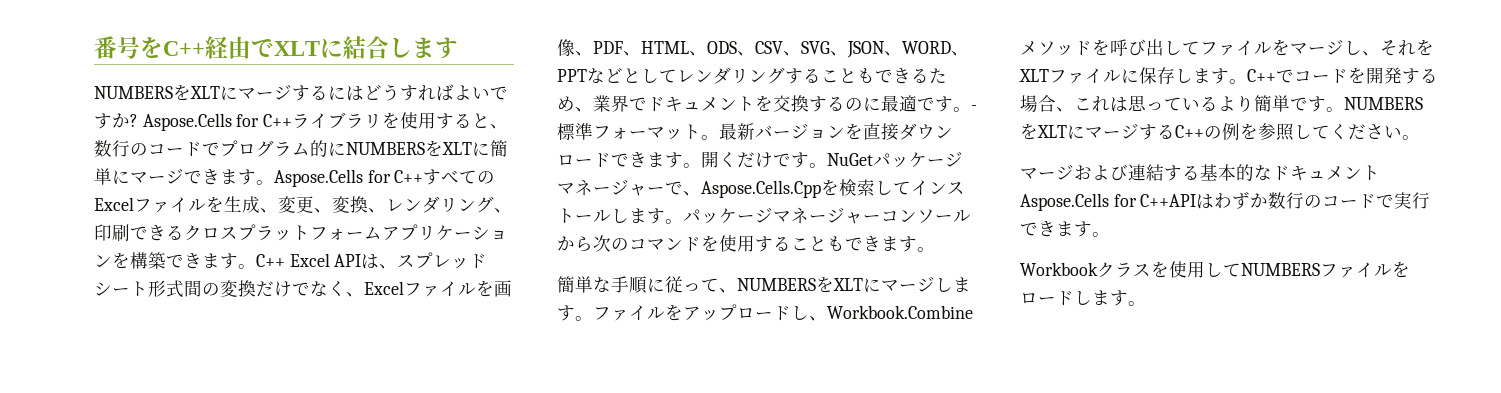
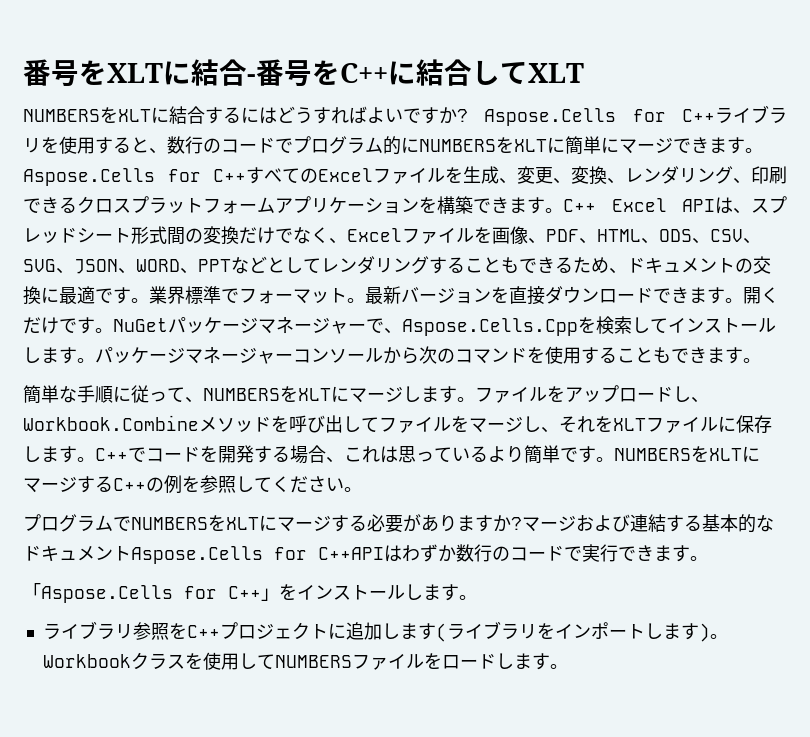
[94,36,320,59] 番号をC++経由でXLT -> [23,59,388,86] 番号をXLTに結合-番号をC++
[412,37,458,59] [94,84,292,101] ます // NUMBERSをXLTにマージ -> [500,62,584,84] [23,106,205,124] てXLT // NUMBERSをXLTに結合
[593,95,863,112] 業界でドキュメントを交換するの -> [627,256,771,274] [23,286,41,305] ドキュメントの交換
[971,105,977,110] [557,123,593,140] -標準 -> [149,286,239,304] 業界標準で
(1420, 137) none -> [23,514,522,533] プログラムでNUMBERSをXLTにマージする必要がありますか?
(1110, 234) none -> [23,583,477,603] [42,621,728,642] 「Aspose.Cells for C++」をインストールします。 // ライブラリ参照をC++プロジェクトに追加します(ライブラリをインポートします)。

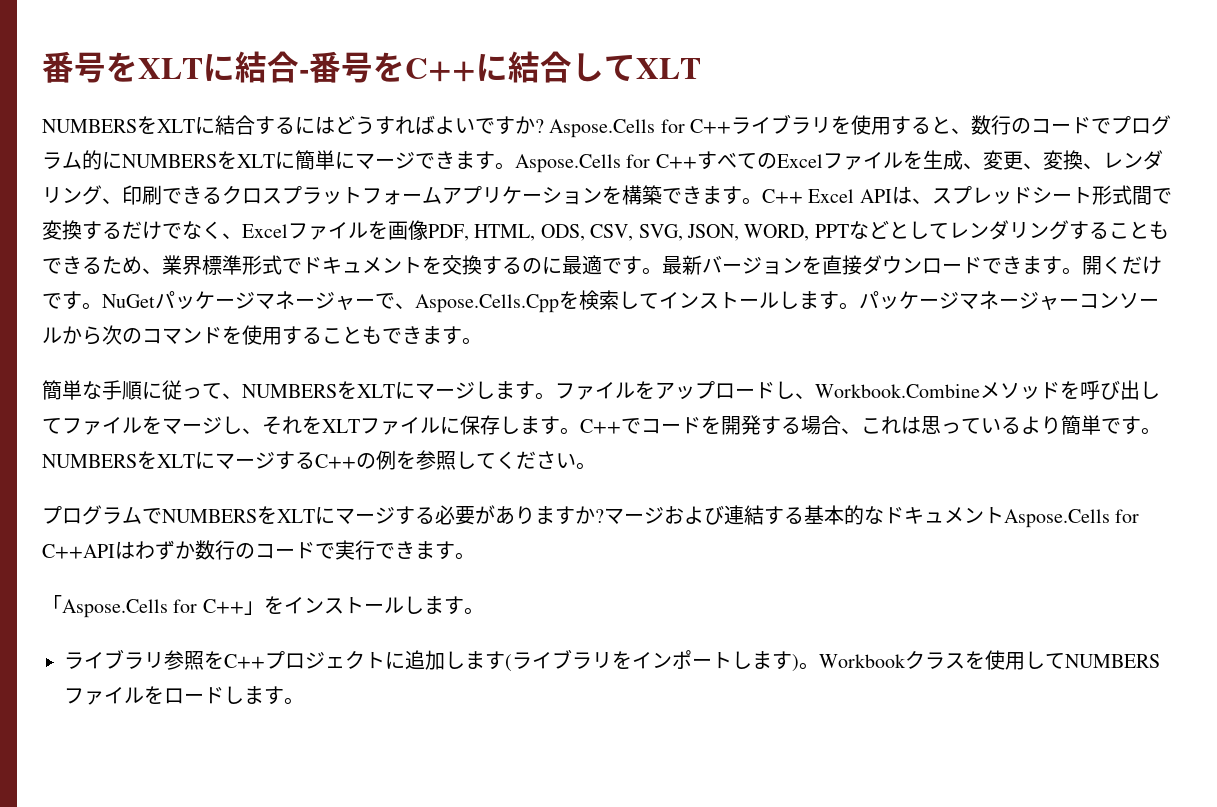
[185,226,239,245] の変換 -> [1151,188,1172,204] [42,220,122,240] で変換する
[528,229,761,244] [23,259,198,274] 、PDF、HTML、ODS、CSV、SVG、JSON、WORD、 -> [428,224,810,241] PDF, HTML, ODS, CSV, SVG, JSON, WORD,
[627,256,771,274] [23,286,347,305] ドキュメントの交換に最適です。業界標準でフォーマット -> [162,255,642,275] 業界標準形式でドキュメントを交換するのに最適です

